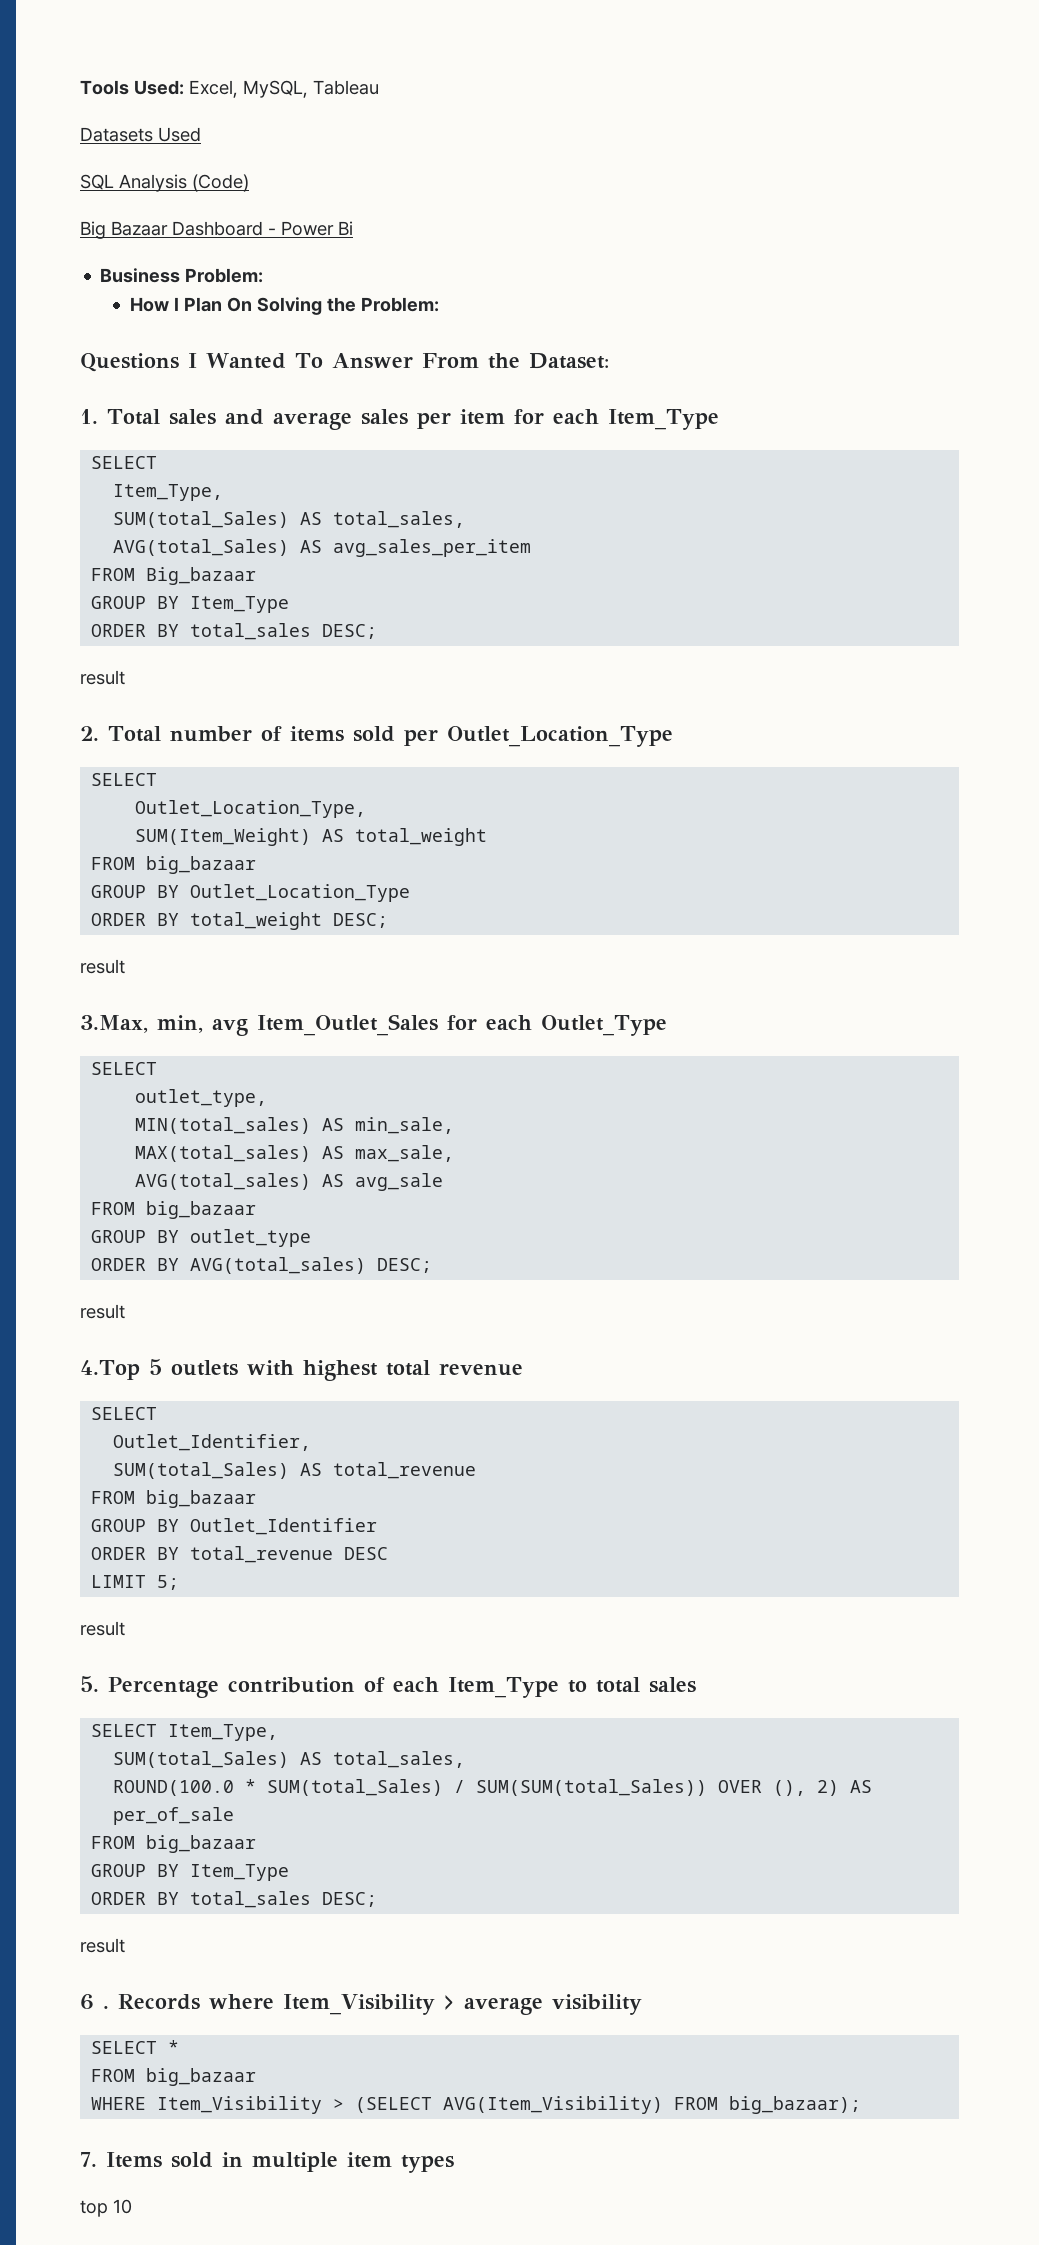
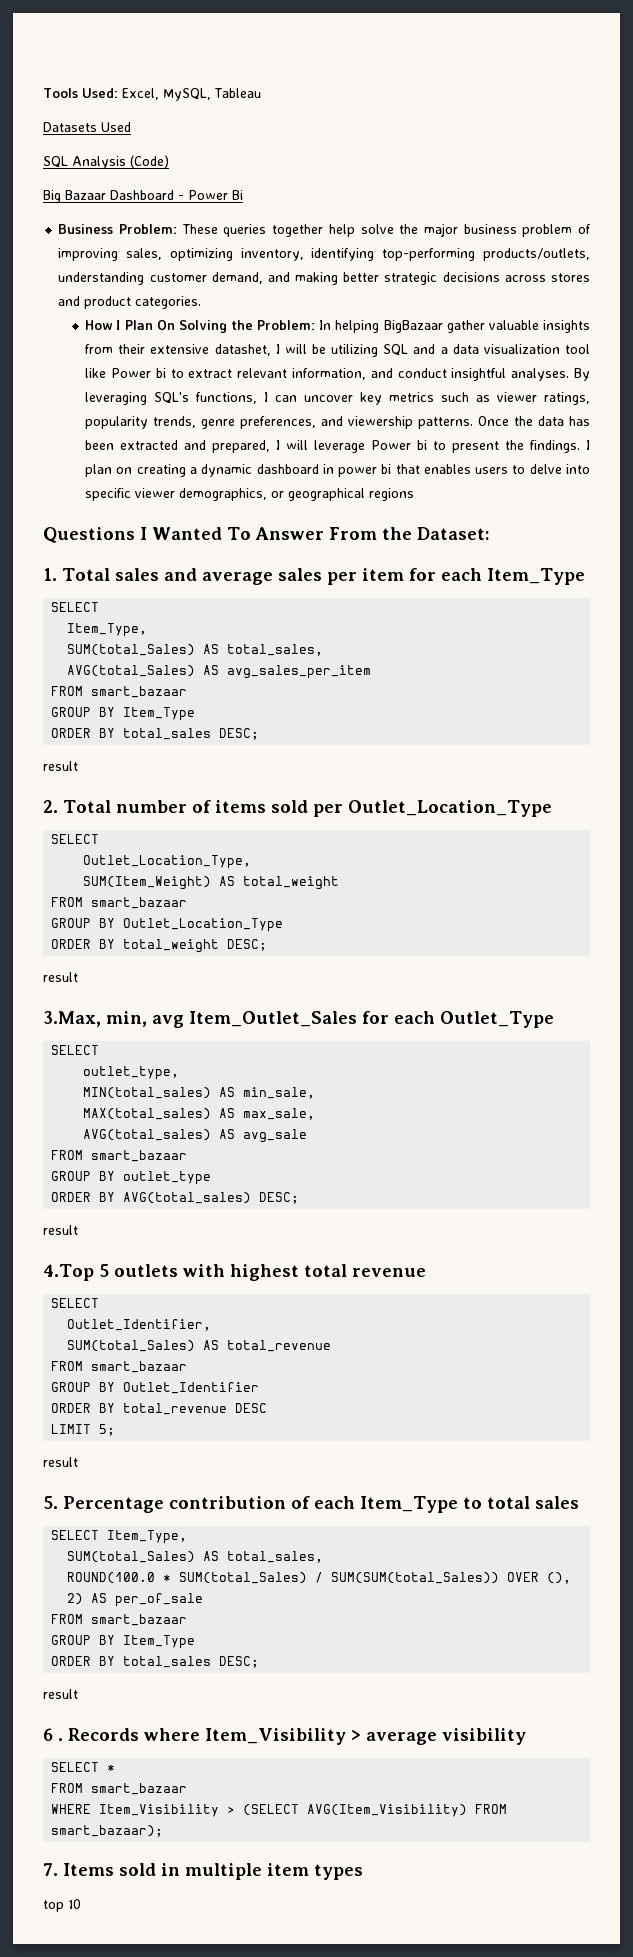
(264, 275) none -> [181,223,591,237] [58,248,590,261] [58,272,591,285] [58,296,202,309] These queries together help solve the major business problem of improving sales, optimizing inventory, identifying top-performing products/outlets, understanding customer demand, and making better strategic decisions across stores and product categories.
(439, 304) none -> [319,320,590,333] [85,344,590,357] [85,368,590,381] [85,392,590,405] [85,416,590,429] [85,440,590,453] [85,464,590,477] [85,488,415,501] In helping BigBazaar gather valuable insights from their extensive datashet, I will be utilizing SQL and a data visualization tool like Power bi to extract relevant information, and conduct insightful analyses. By leveraging SQL's functions, I can uncover key metrics such as viewer ratings, popularity trends, genre preferences, and viewership patterns. Once the data has been extracted and prepared, I will leverage Power bi to present the findings. I plan on creating a dynamic dashboard in power bi that enables users to delve into specific viewer demographics, or geographical regions
[146,567,257,585] Big_bazaar -> [91,686,188,698] smart_bazaar
[146,856,257,874] big_bazaar -> [91,897,188,909] smart_bazaar
[146,1201,257,1219] big_bazaar -> [91,1150,188,1162] smart_bazaar
[146,1490,257,1508] big_bazaar -> [91,1361,188,1373] smart_bazaar
[146,1835,257,1853] big_bazaar -> [91,1614,188,1626] smart_bazaar
[146,2068,257,2086] big_bazaar -> [91,1783,188,1795] smart_bazaar
[729,2096,862,2114] big_bazaar); -> [51,1825,164,1837] smart_bazaar);

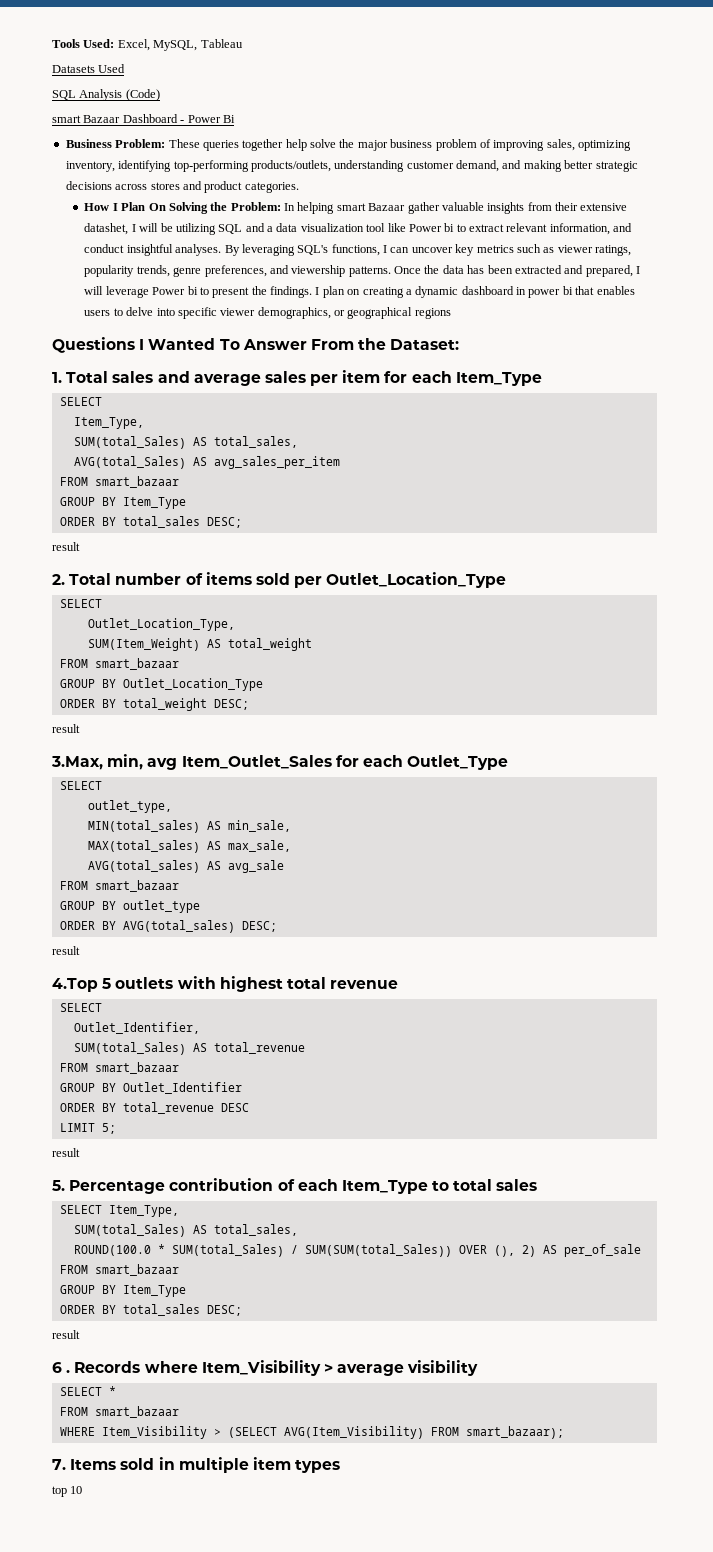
[43,190,61,203] Big -> [52,115,81,123] smart
[383,320,443,333] BigBazaar -> [336,203,406,211] smart Bazaar

